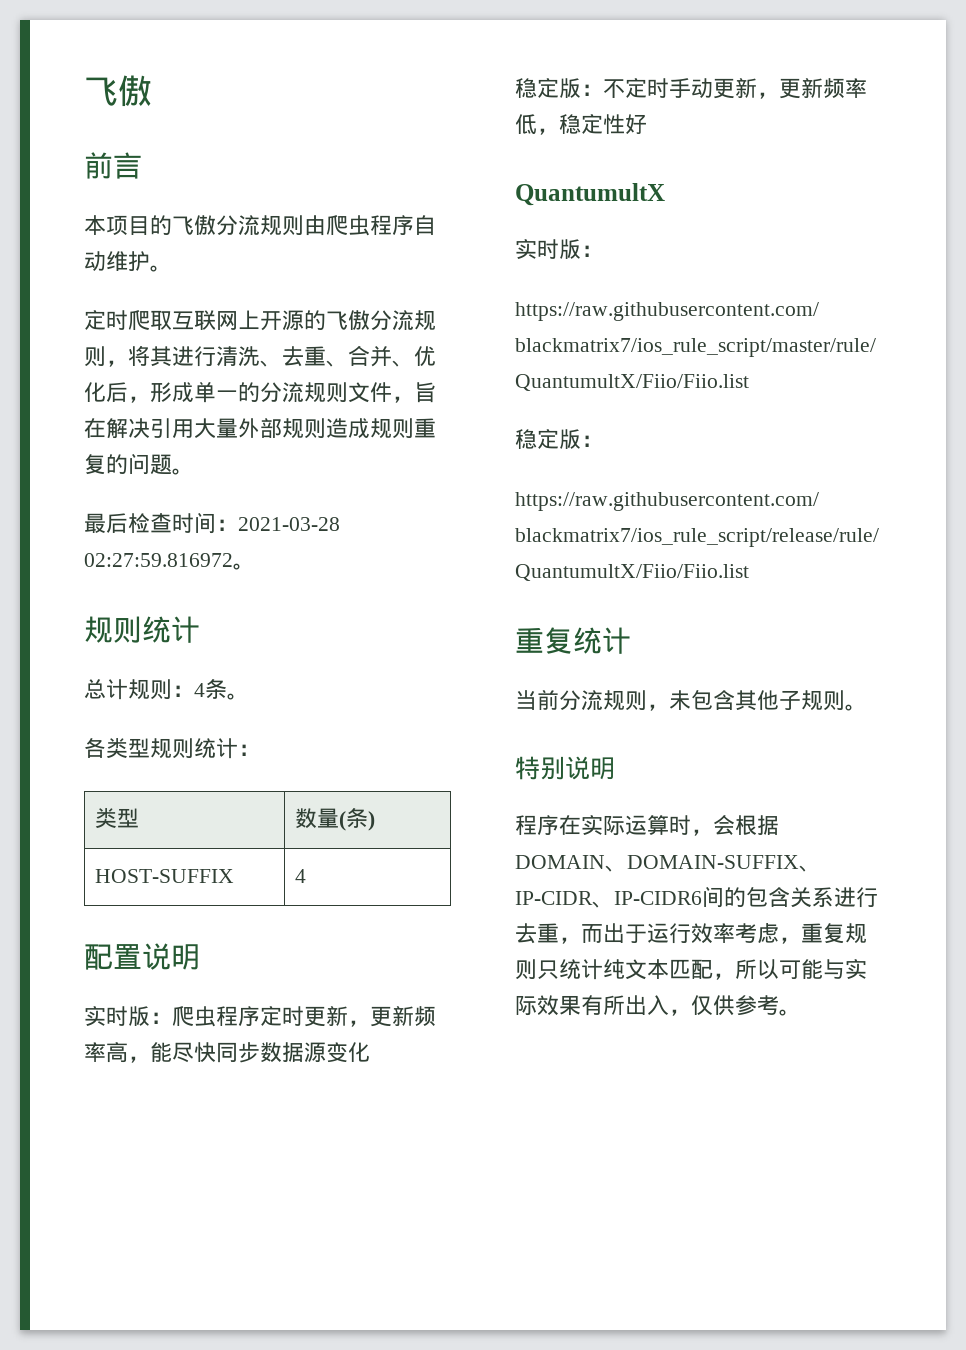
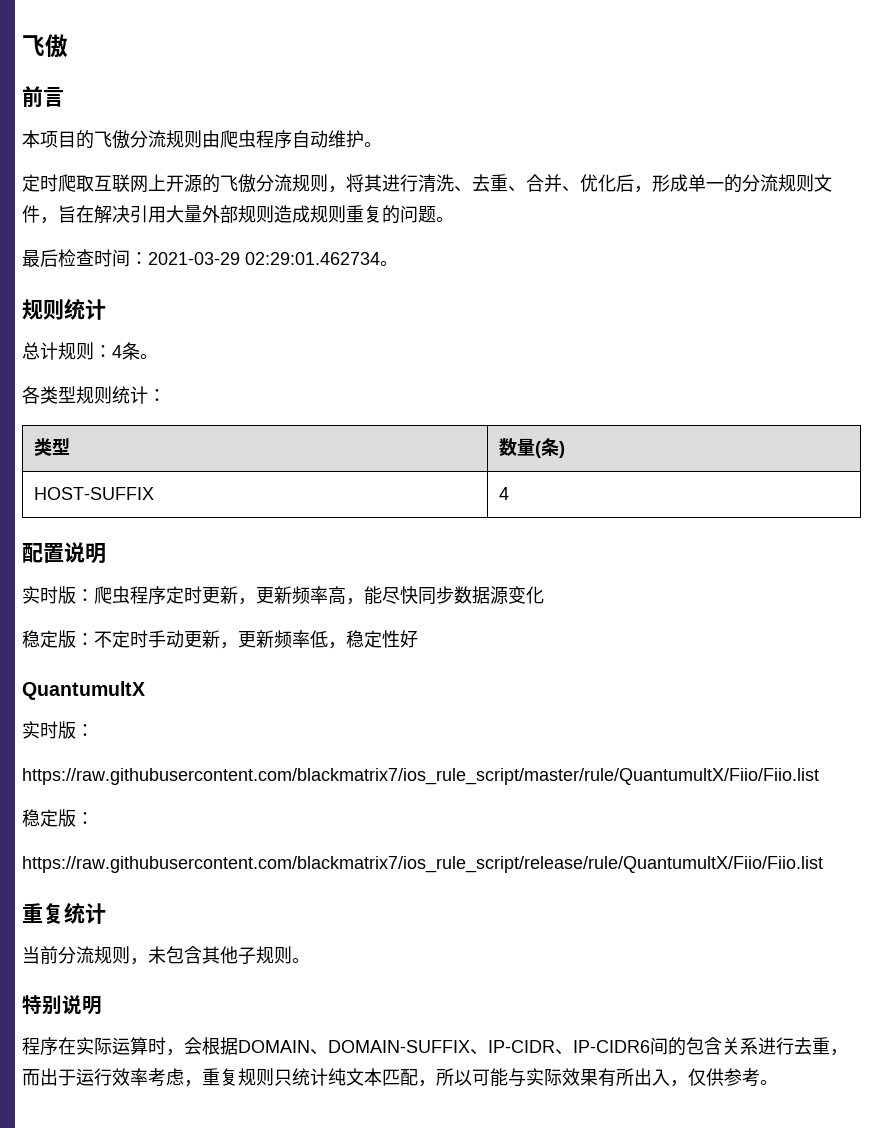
[238,517,340,531] [84,553,233,567] 2021-03-28 02:27:59.816972 -> [148,252,380,265] 2021-03-29 02:29:01.462734

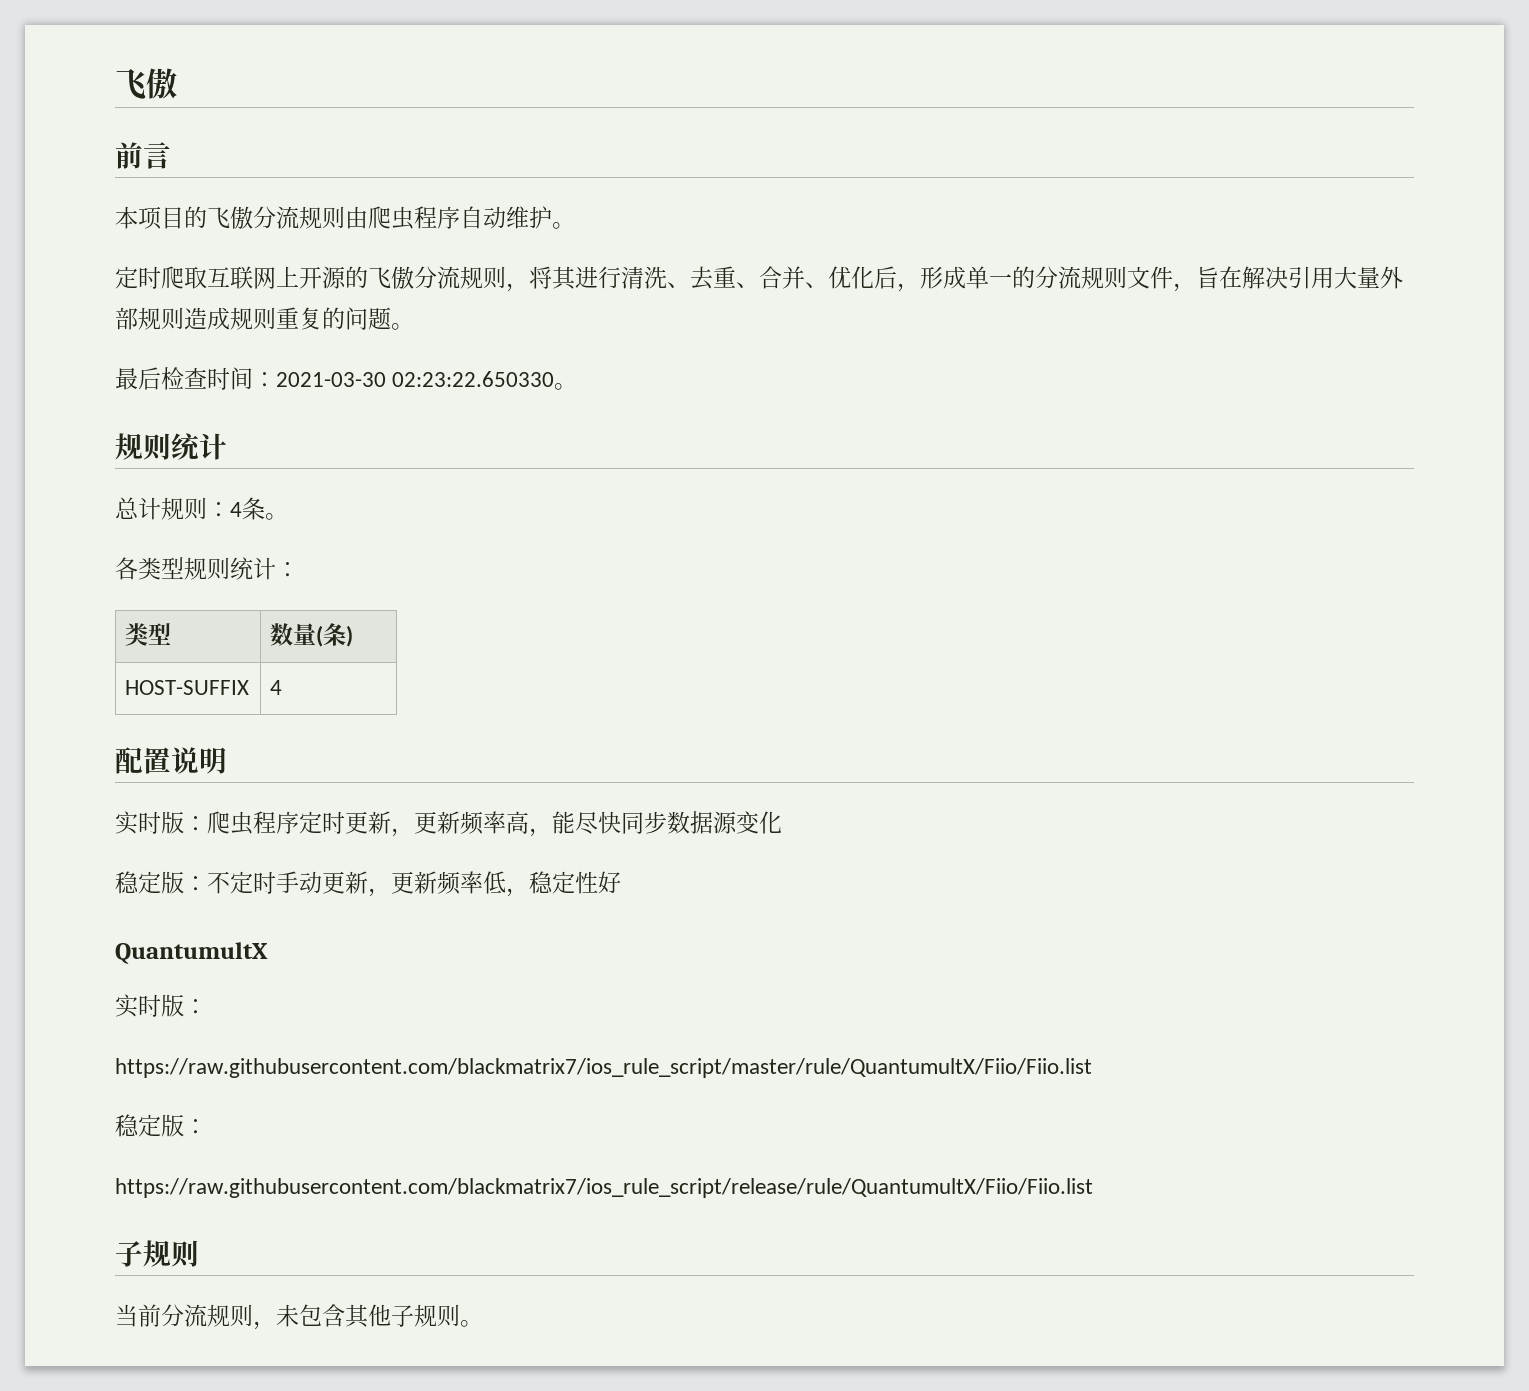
[148,252,380,265] 2021-03-29 02:29:01.462734 -> [276,371,555,387] 2021-03-30 02:23:22.650330
[22,902,106,924] 重复统计 -> [115,1240,199,1268] 子规则
[22,995,102,1015] [22,1037,848,1056] [22,1068,778,1087] // 特别说明 // 程序在实际运算时，会根据DOMAIN、DOMAIN-SUFFIX、IP-CIDR、IP-CIDR6间的包含关系进行去重，而出于运行效率考虑，重复规则只统计纯文本匹配，所以可能与实际效果有所出入，仅供参考。 -> (483, 1323) none

